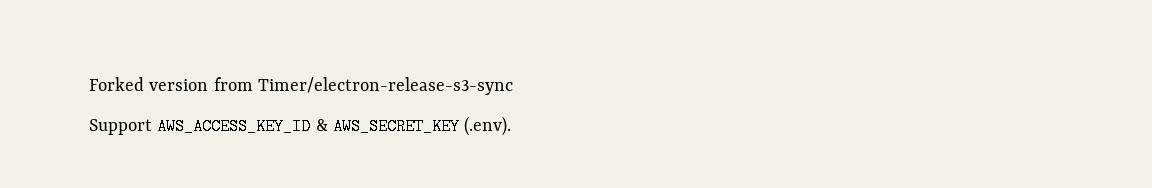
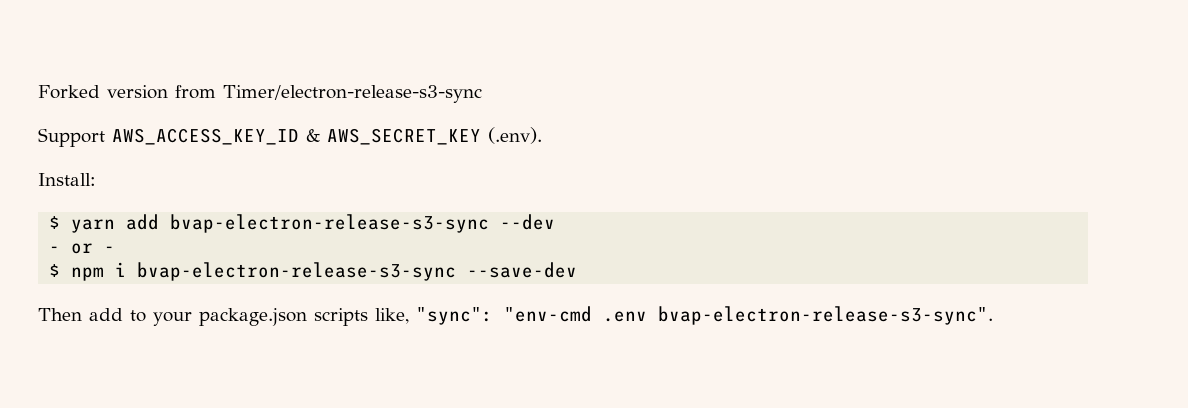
(512, 126) none -> [38,173,96,186] [49,214,556,233] [49,243,116,254] [49,262,578,281] [38,306,993,326] // Install: // $ yarn add bvap-electron-release-s3-sync --dev // - or - // $ npm i bvap-electron-release-s3-sync --save-dev // Then add to your package.json scripts like, "sync": "env-cmd .env bvap-electron-release-s3-sync".

